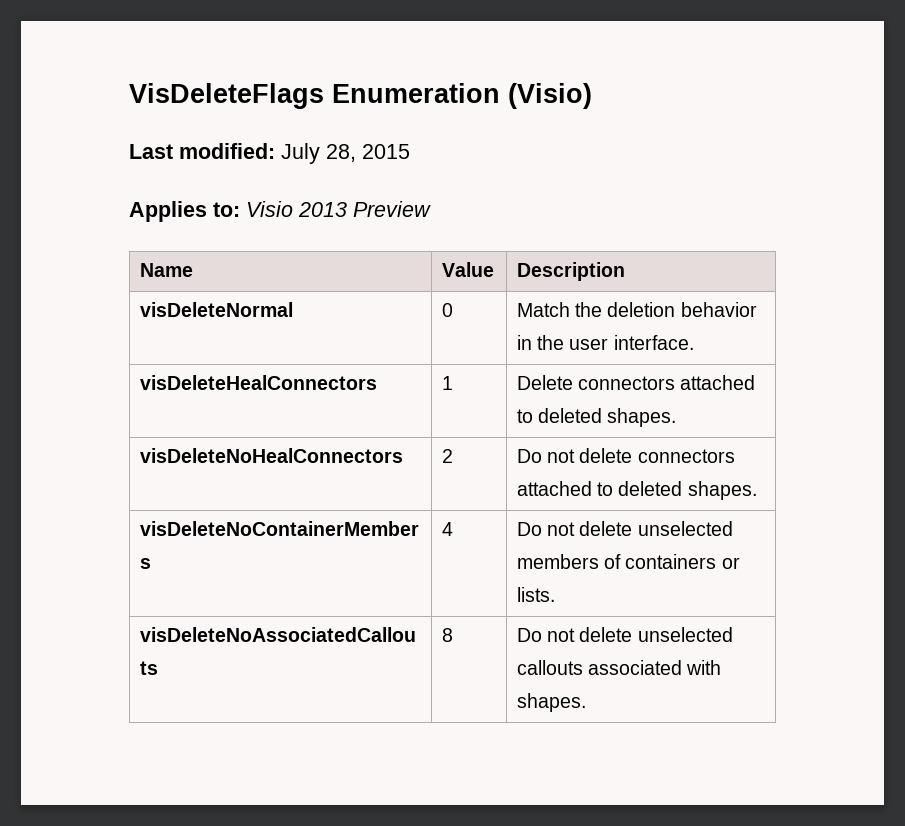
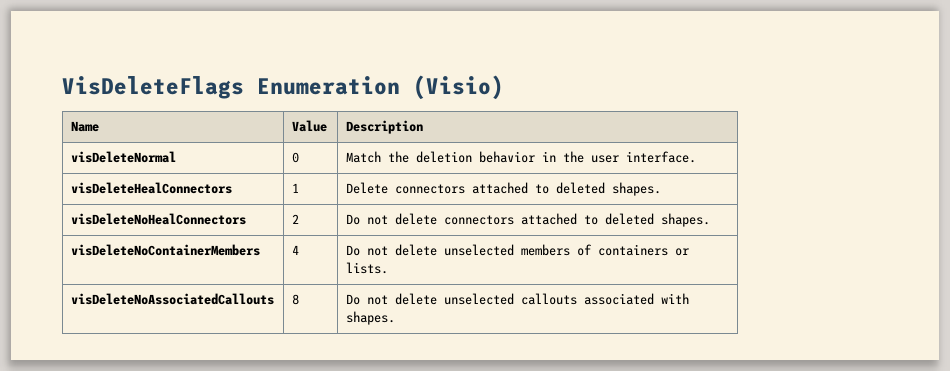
[129,143,410,164] [129,201,431,222] // Last modified: July 28, 2015 // Applies to: Visio 2013 Preview -> (504, 87) none

